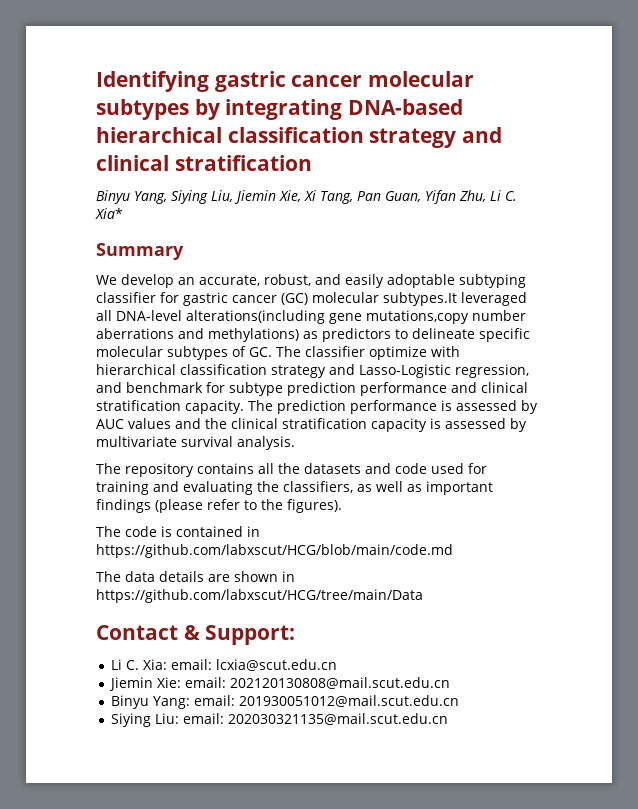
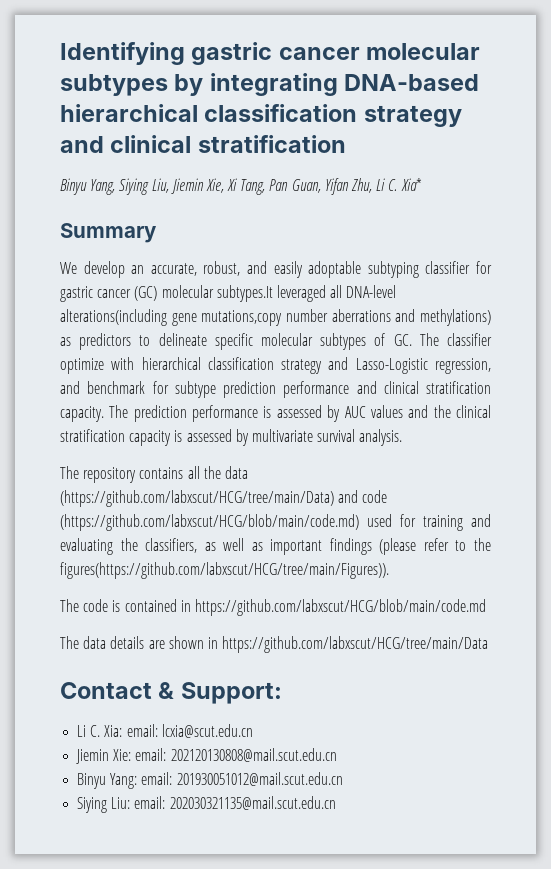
[304,463,361,474] datasets -> [224,466,248,479] [60,490,334,507] data (https://github.com/labxscut/HCG/tree/main/Data)
(427, 468) none -> [60,514,359,531] (https://github.com/labxscut/HCG/blob/main/code.md)
[287,499,342,513] figures). -> [60,562,389,579] figures(https://github.com/labxscut/HCG/tree/main/Figures)).

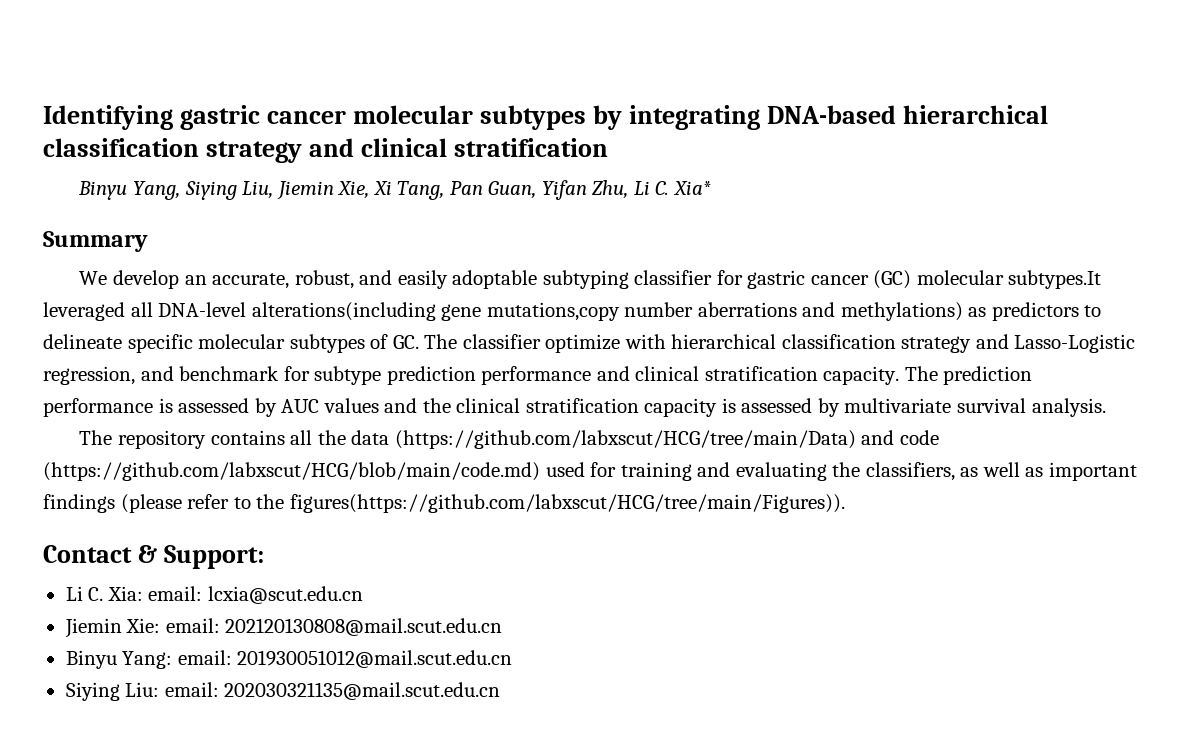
[60,599,486,616] [60,636,489,653] // The code is contained in https://github.com/labxscut/HCG/blob/main/code.md // The data details are shown in https://github.com/labxscut/HCG/tree/main/Data -> (845, 503) none

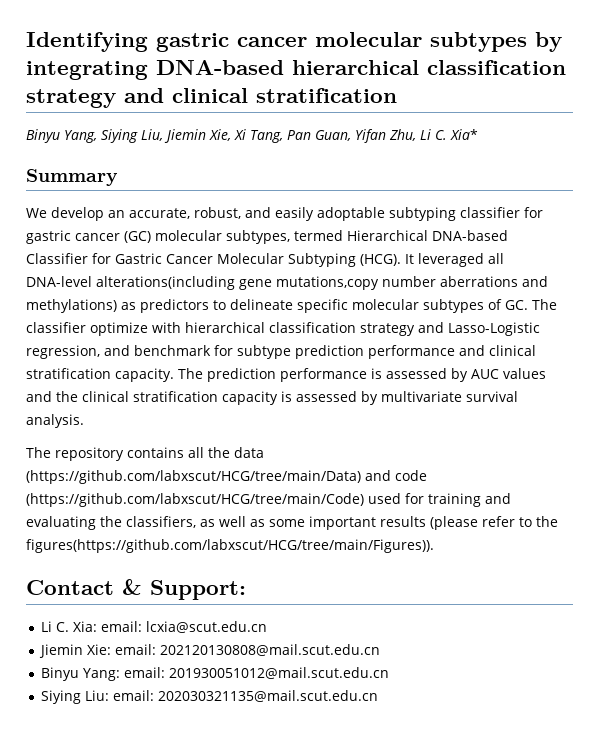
[1008,270,1102,289] subtypes.It -> [226,230,508,244] [26,253,414,267] subtypes, termed Hierarchical DNA-based Classifier for Gastric Cancer Molecular Subtyping (HCG). It
[43,462,540,481] (https://github.com/labxscut/HCG/blob/main/code.md) -> [26,493,364,507] (https://github.com/labxscut/HCG/tree/main/Code)
[1048,462,1137,481] [43,494,115,513] important findings -> [269,516,426,530] some important results

